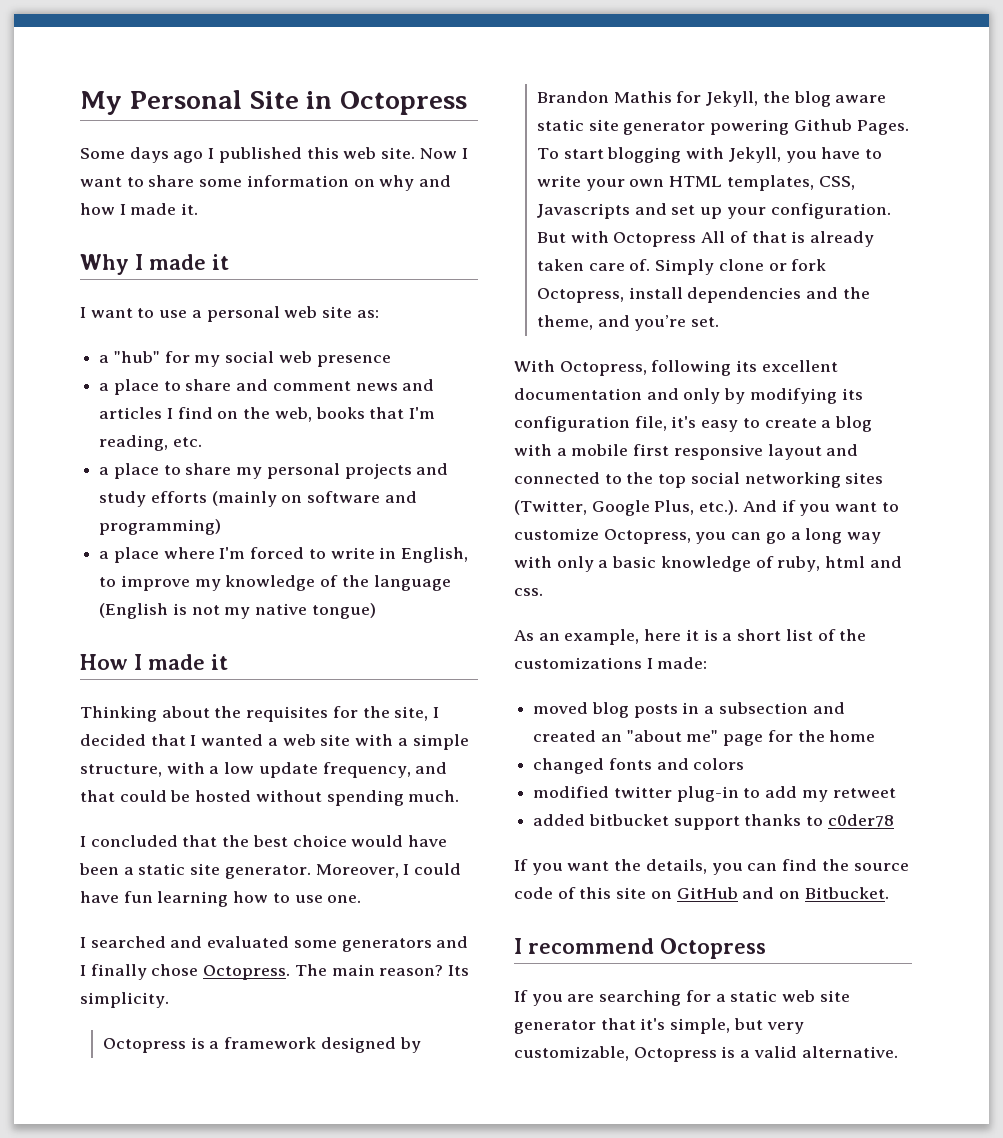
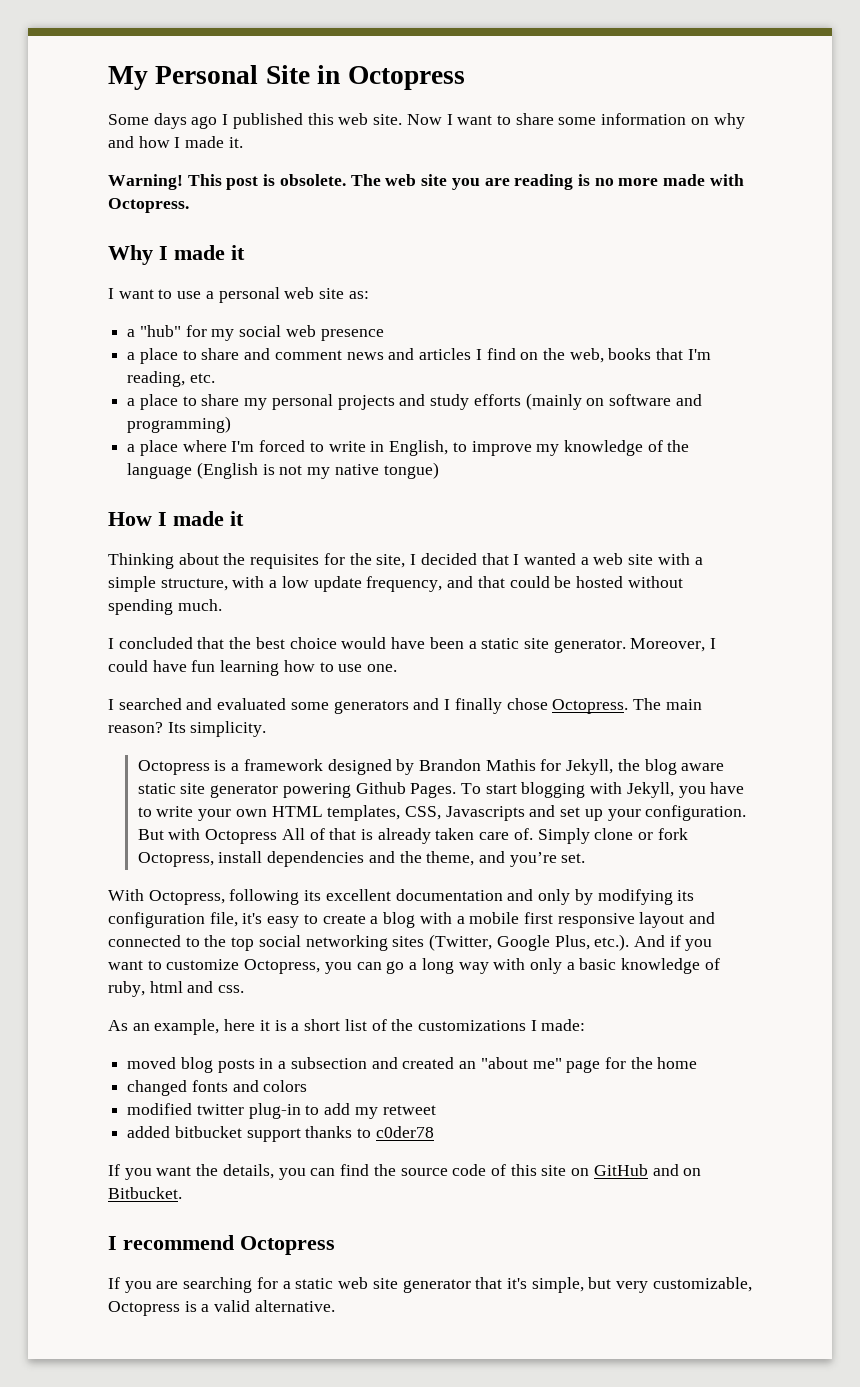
(199, 209) none -> [108,174,744,190] [108,198,189,213] // Warning! This post is obsolete. The web site you are reading is no more made with Octopress.

